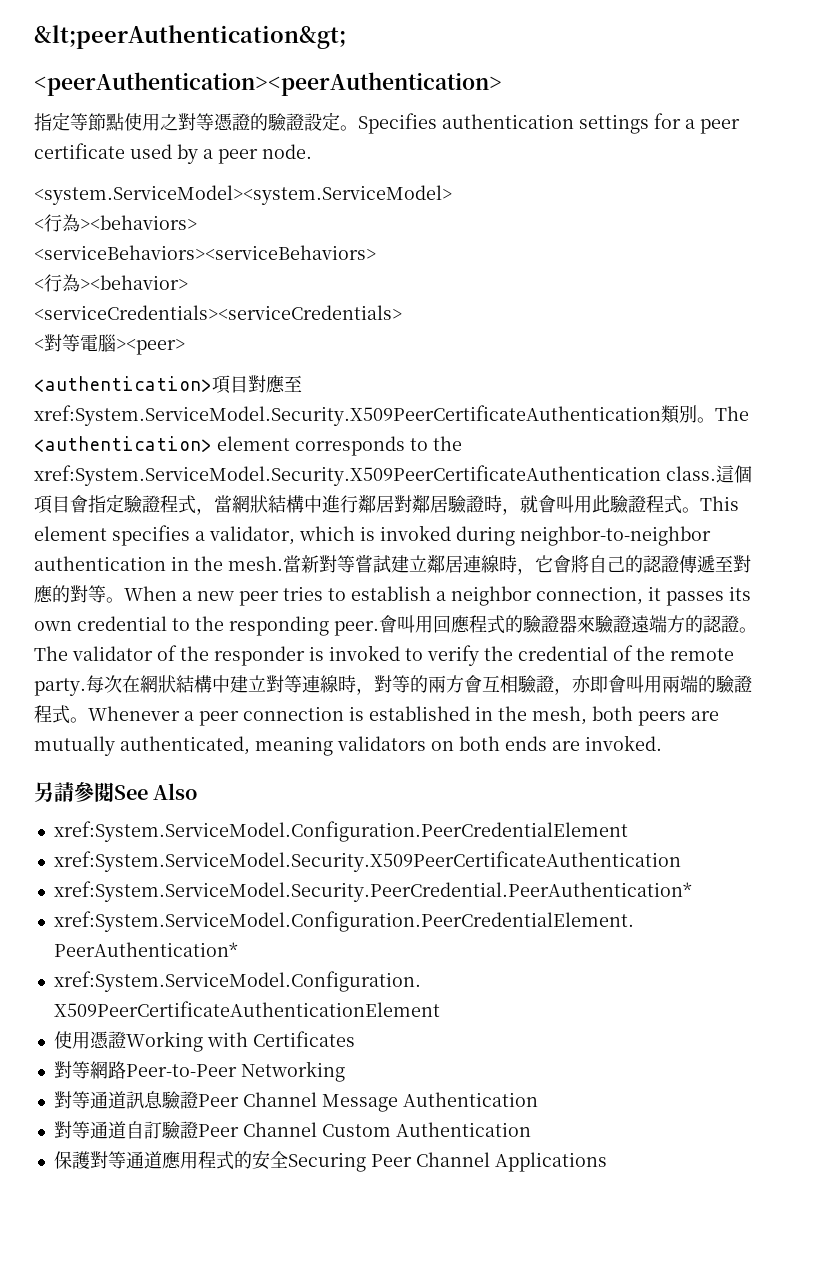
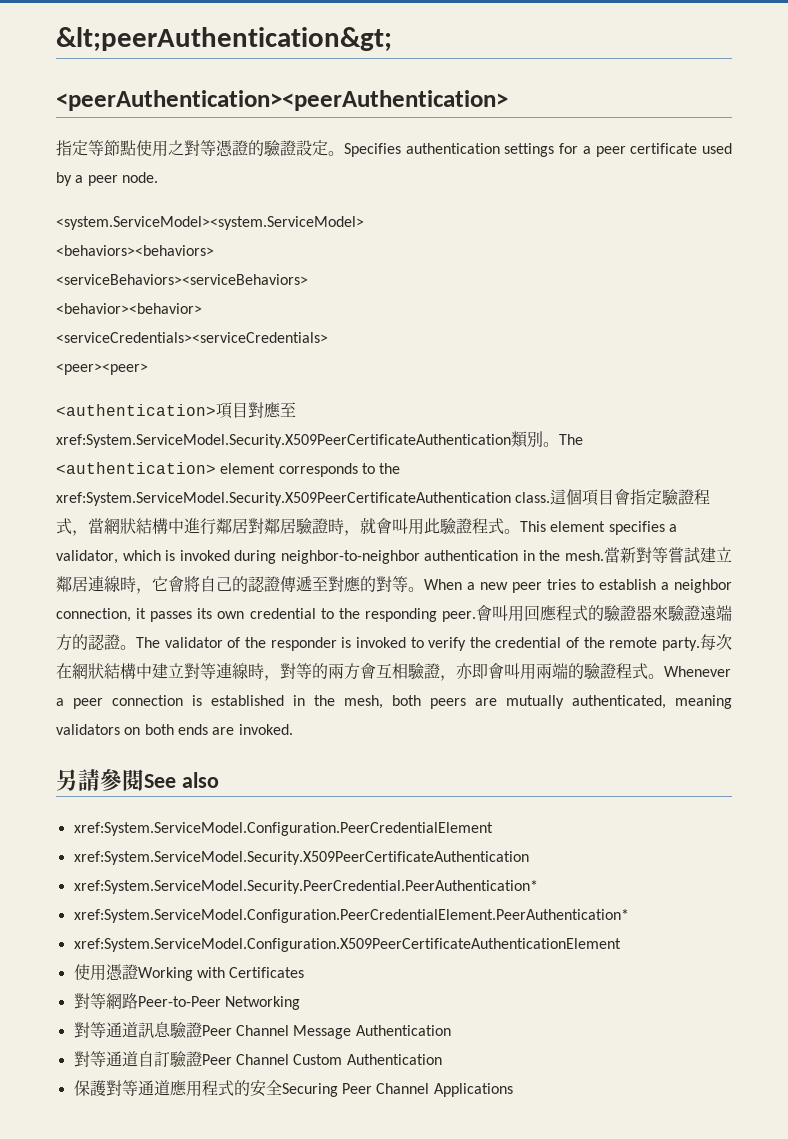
[34,214,197,232] [34,245,376,260] [34,274,188,292] [34,305,402,320] [34,334,185,355] <行為><behaviors> // <serviceBehaviors><serviceBehaviors> // <行為><behavior> // <serviceCredentials><serviceCredentials> // <對等電腦><peer> -> [56,245,214,256] [56,274,308,285] [56,303,202,314] [56,332,328,343] [56,363,148,375] <behaviors><behaviors> // <serviceBehaviors><serviceBehaviors> // <behavior><behavior> // <serviceCredentials><serviceCredentials> // <peer><peer>
[153,783,198,800] Also -> [181,772,219,788] also

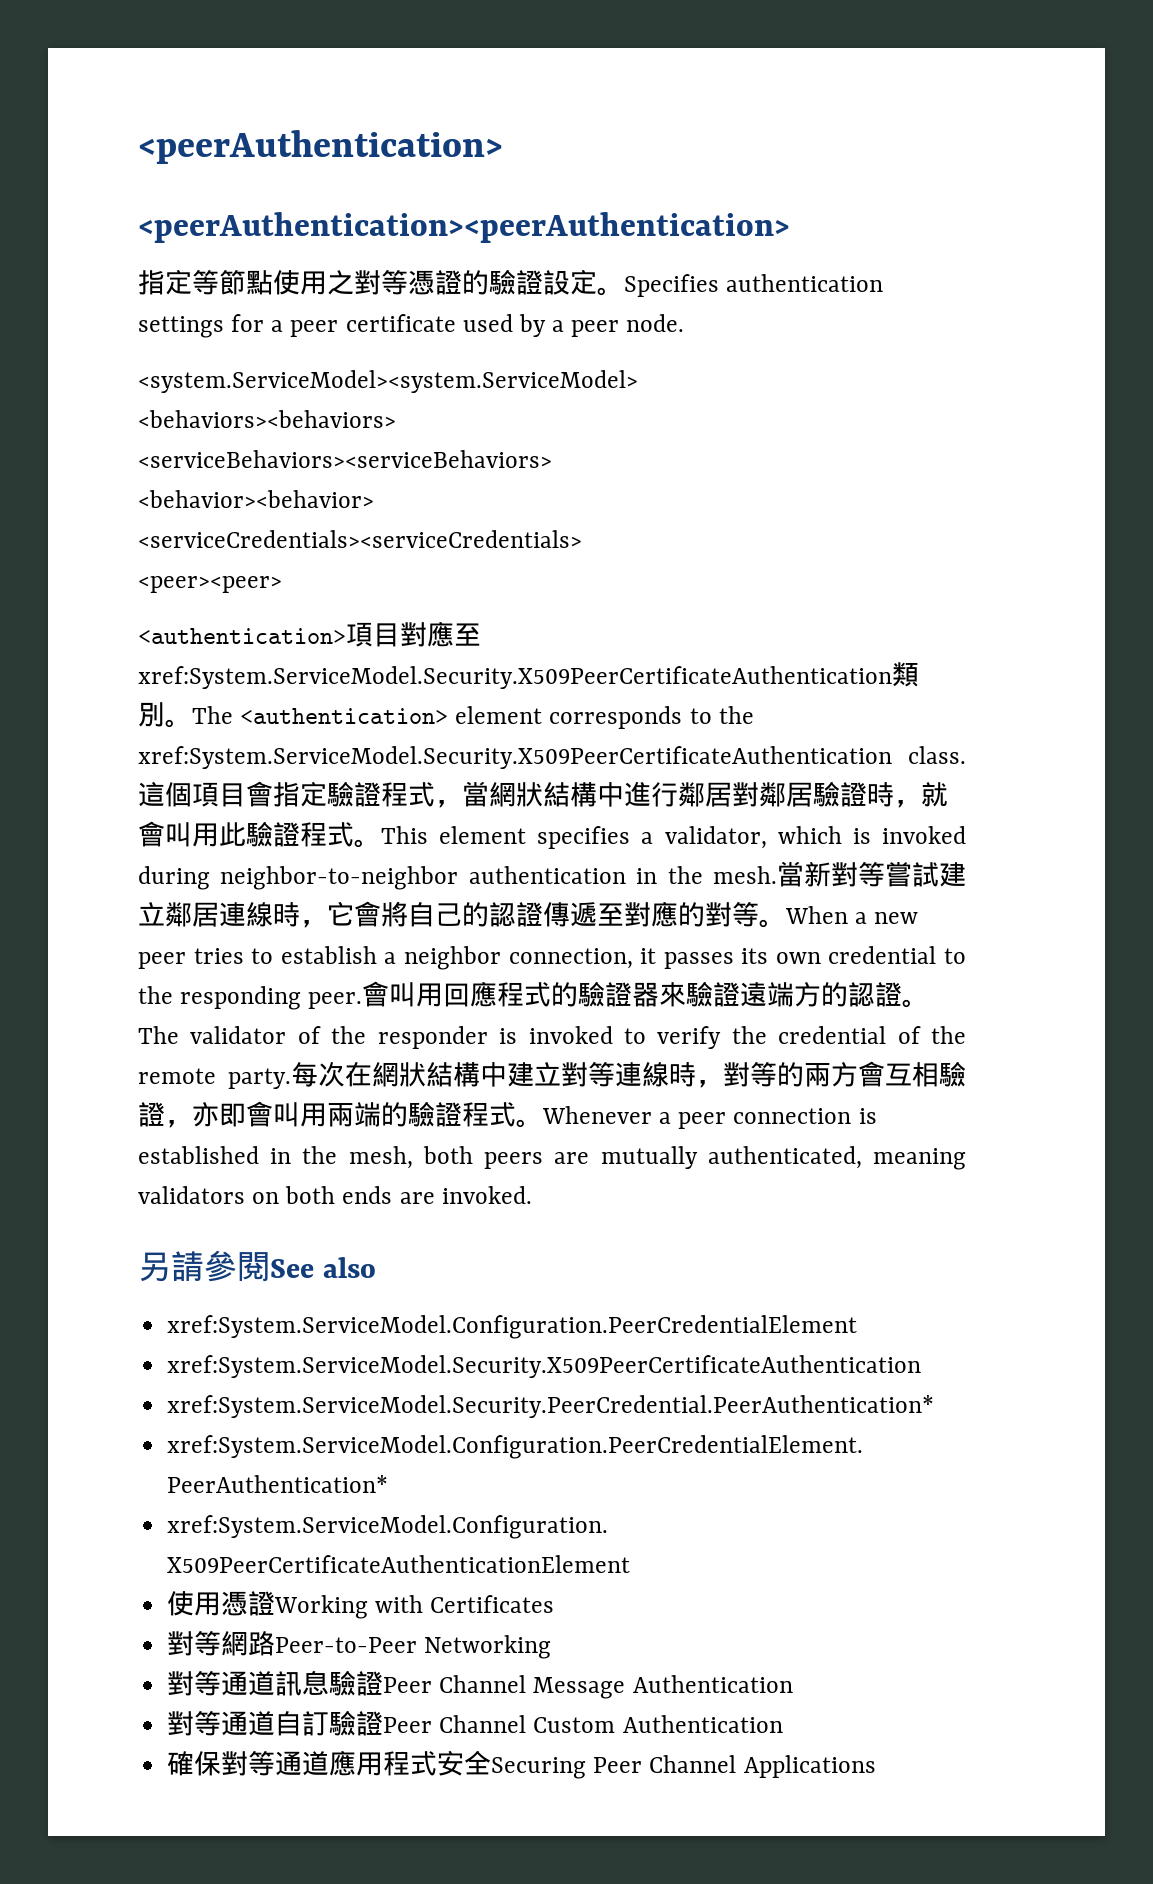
[56,27,392,51] &lt;peerAuthentication&gt; -> [138,130,503,164] <peerAuthentication>
[73,1080,106,1096] 保護 -> [167,1751,222,1776] 確保
[233,1080,250,1096] 的 -> (438, 1763) none

